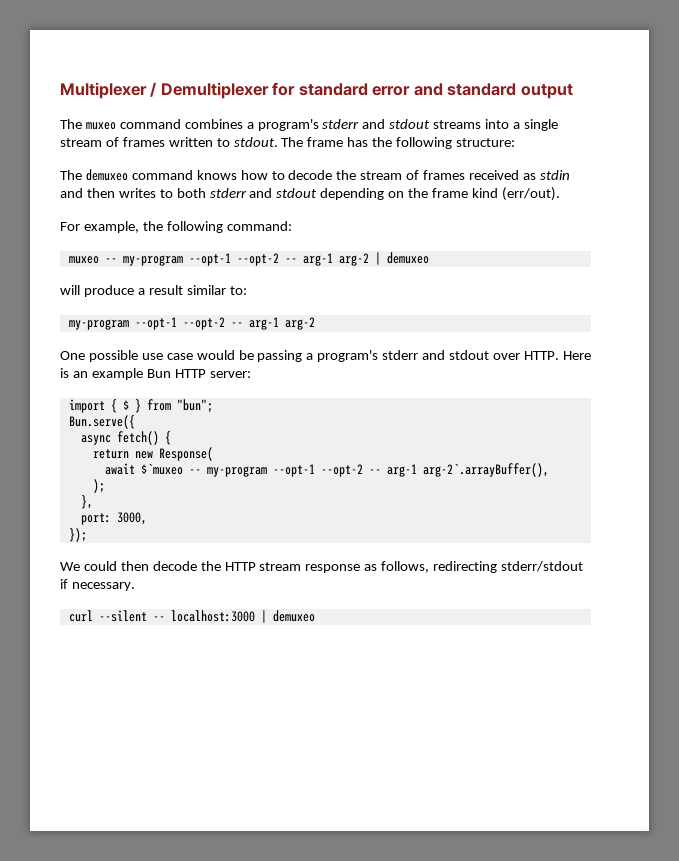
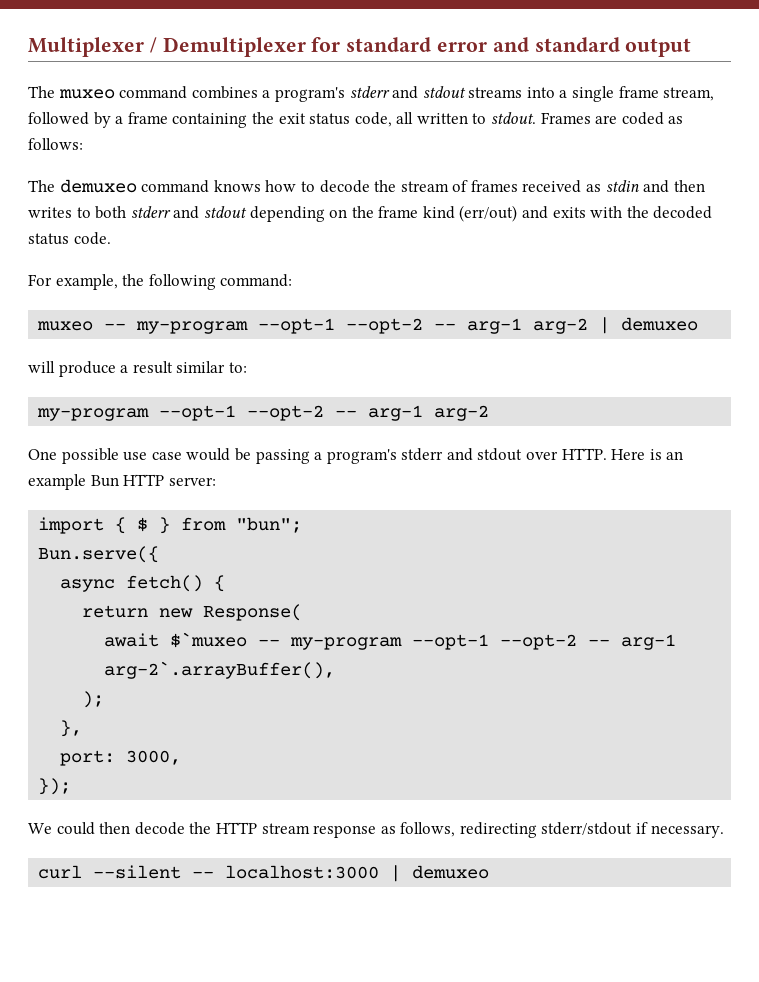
[60,137,516,149] stream of frames written to stdout. The frame has the following structure: -> [618,86,715,101] [28,112,684,128] [28,138,83,150] frame stream, followed by a frame containing the exit status code, all written to stdout. Frames are coded as follows:
[501,187,560,201] (err/out). -> [459,205,713,222] [28,232,111,245] (err/out) and exits with the decoded status code.

